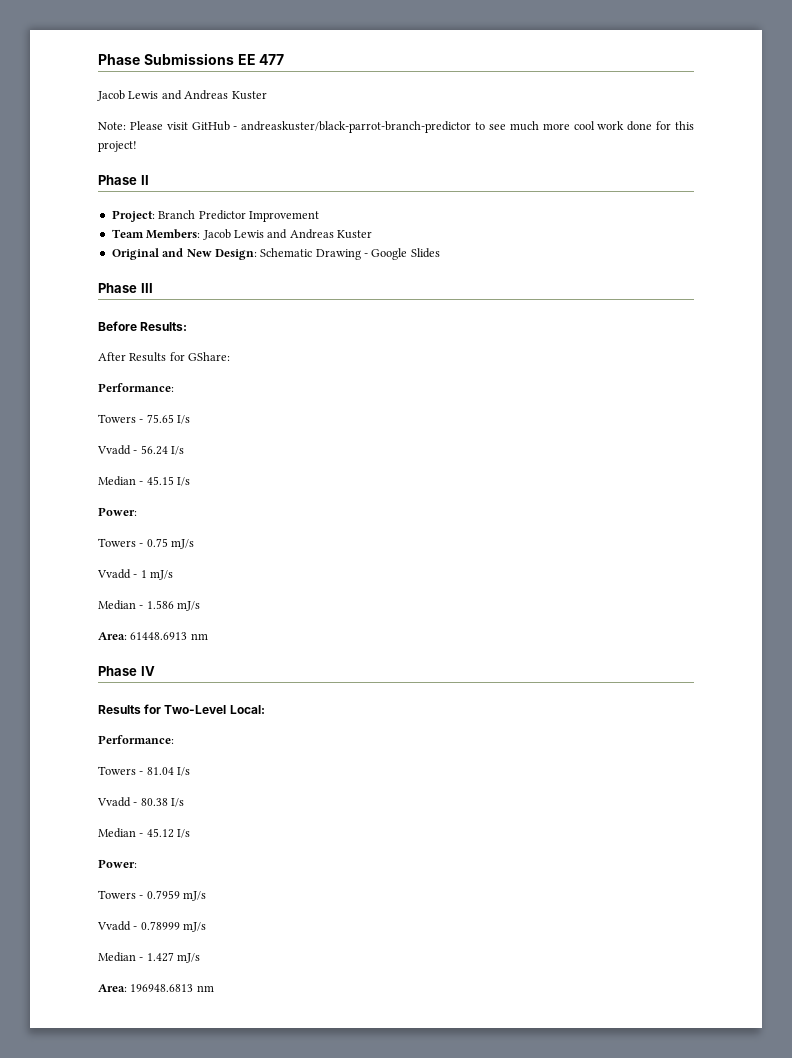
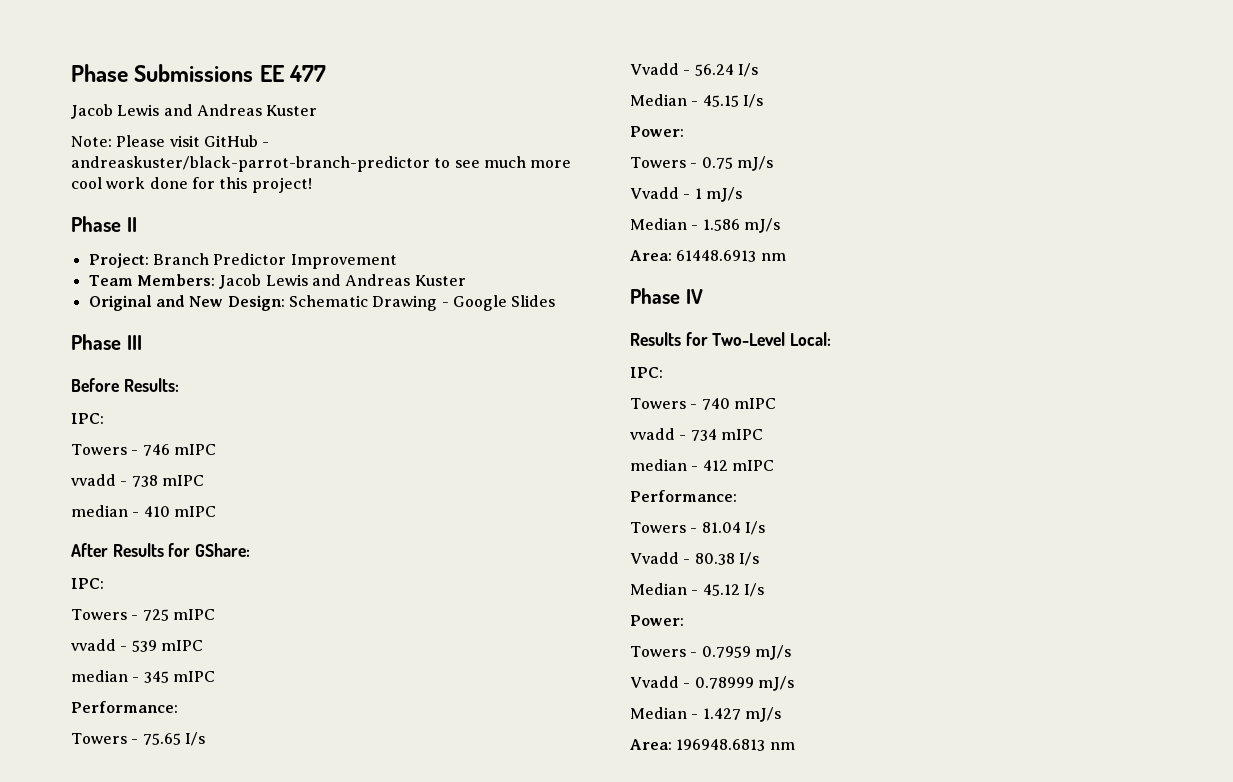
[98,352,231,362] After Results for GShare: -> [71,413,104,424] [71,444,216,456] [71,474,204,487] [71,505,216,517] [71,543,251,557] [71,578,104,589] [71,609,215,621] [71,639,203,652] [71,670,215,683] IPC: // Towers - 746 mIPC // vvadd - 738 mIPC // median - 410 mIPC // After Results for GShare: // IPC: // Towers - 725 mIPC // vvadd - 539 mIPC // median - 345 mIPC
(265, 709) none -> [630,367,663,378] [630,398,776,410] [630,428,763,441] [630,459,774,471] // IPC: // Towers - 740 mIPC // vvadd - 734 mIPC // median - 412 mIPC

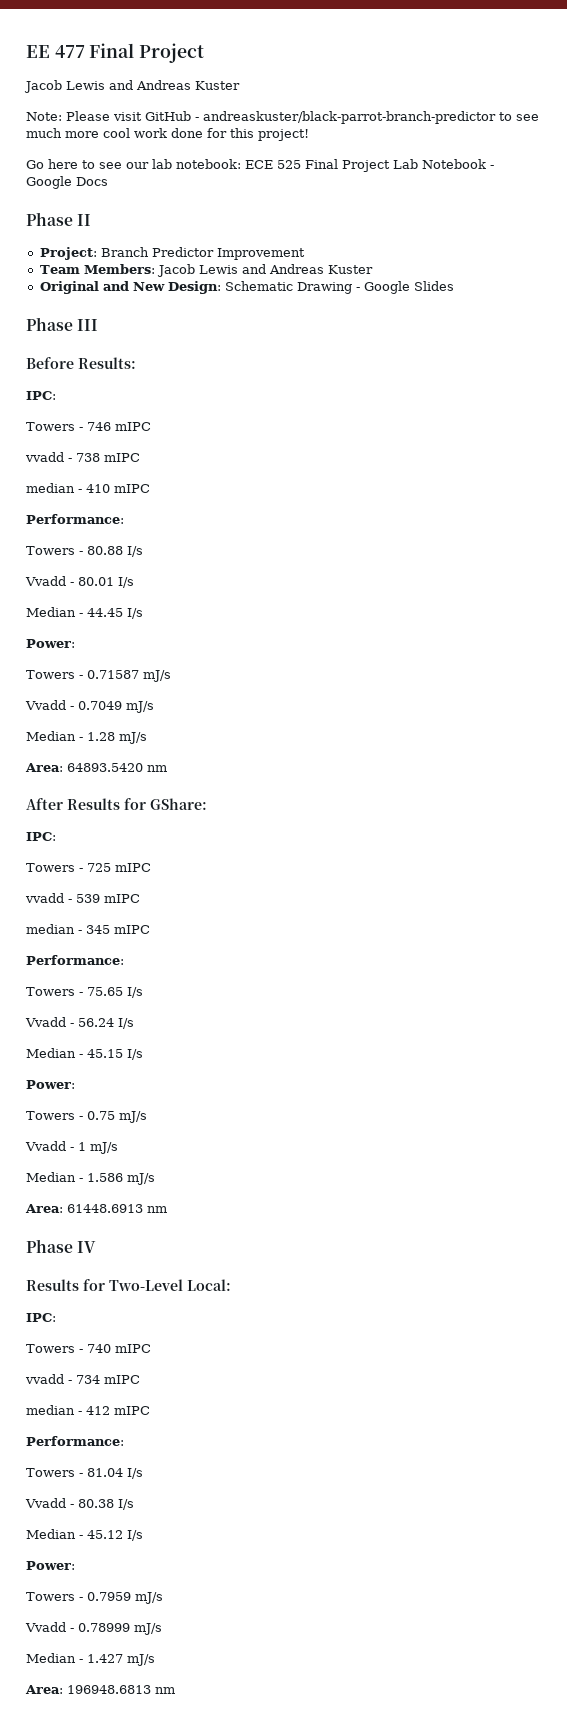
[71,64,254,82] Phase Submissions -> (26, 51) none
(327, 73) none -> [89,43,205,63] Final Project
(312, 185) none -> [26,159,494,172] [26,176,108,189] // Go here to see our lab notebook: ECE 525 Final Project Lab Notebook - Google Docs
(216, 511) none -> [26,514,124,524] [26,546,143,557] [25,576,134,588] [26,607,143,619] [26,639,75,648] [26,670,171,682] [25,700,154,713] [26,731,147,744] [25,763,167,772] // Performance: // Towers - 80.88 I/s // Vvadd - 80.01 I/s // Median - 44.45 I/s // Power: // Towers - 0.71587 mJ/s // Vvadd - 0.7049 mJ/s // Median - 1.28 mJ/s // Area: 64893.5420 nm

